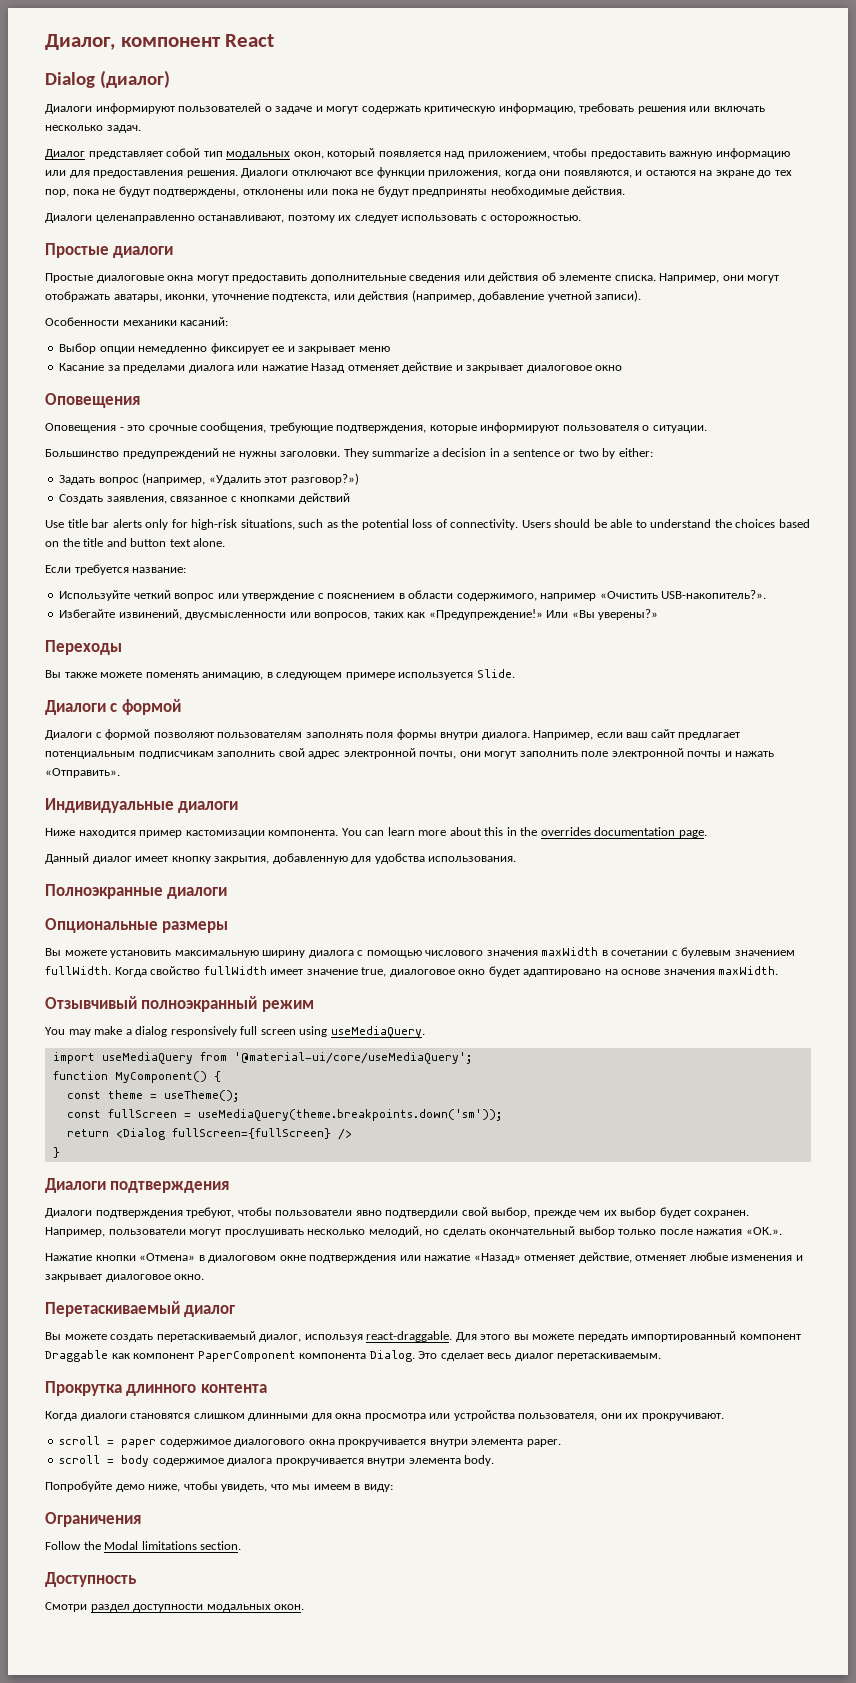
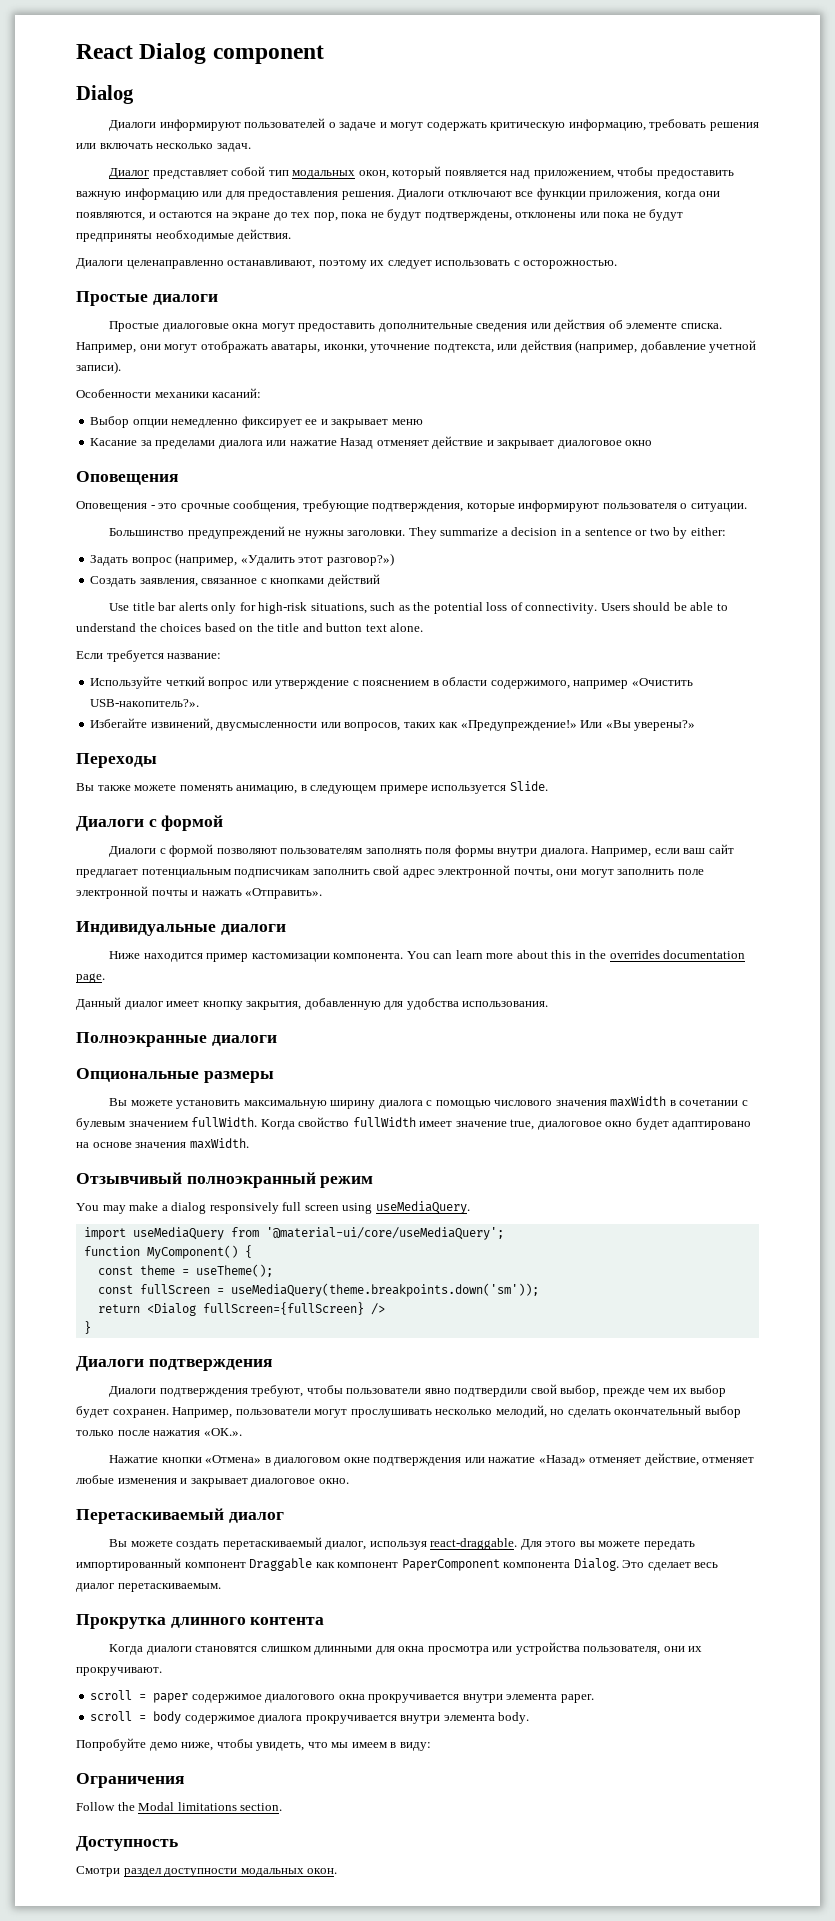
[45,34,221,50] Диалог, компонент -> (76, 51) none
[45,70,170,88] // Dialog (диалог) -> [139,43,324,64] [76,85,134,104] Dialog component // Dialog

